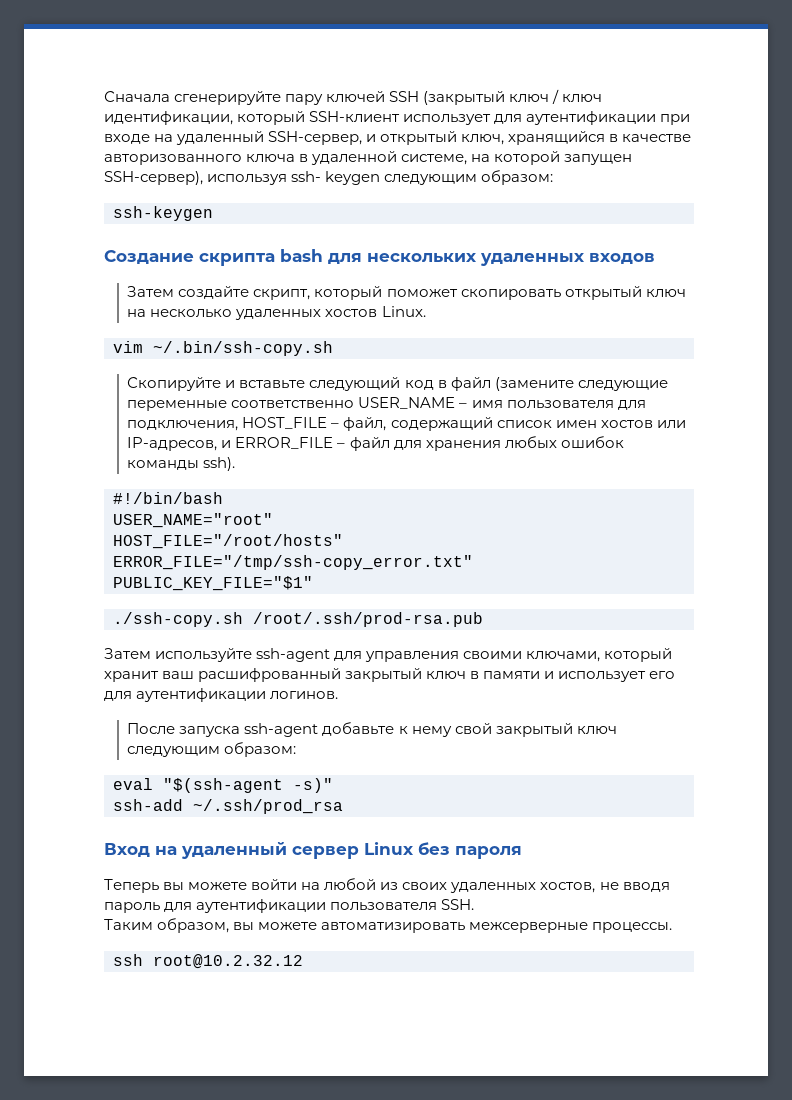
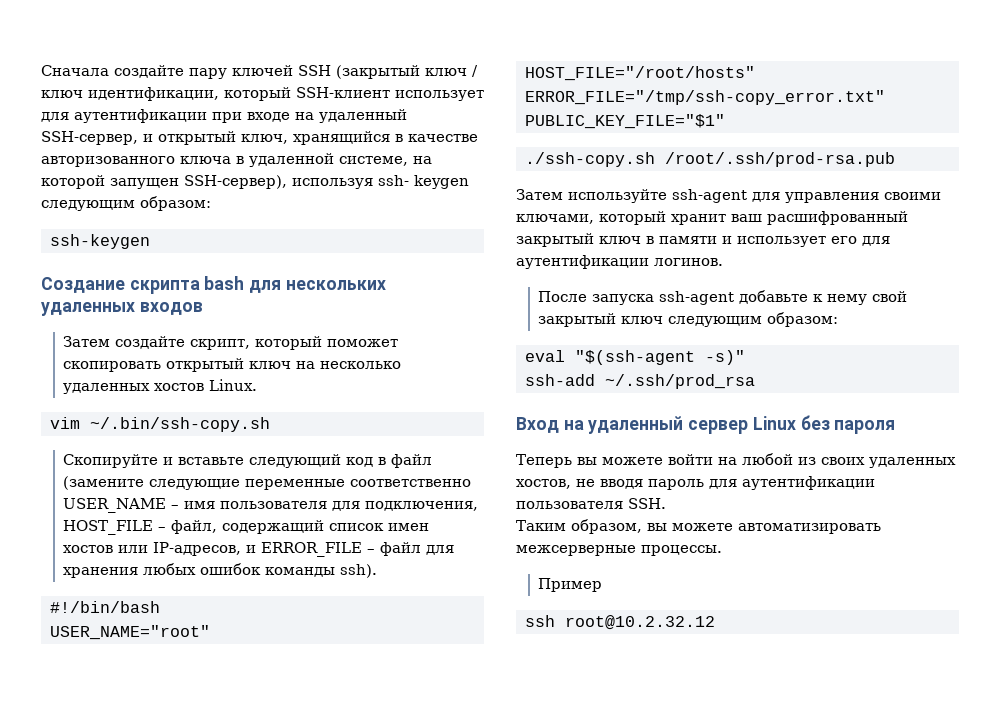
[174,91,282,105] сгенерируйте -> [114,65,184,78] создайте
(673, 927) none -> [538,578,603,592] // Пример

